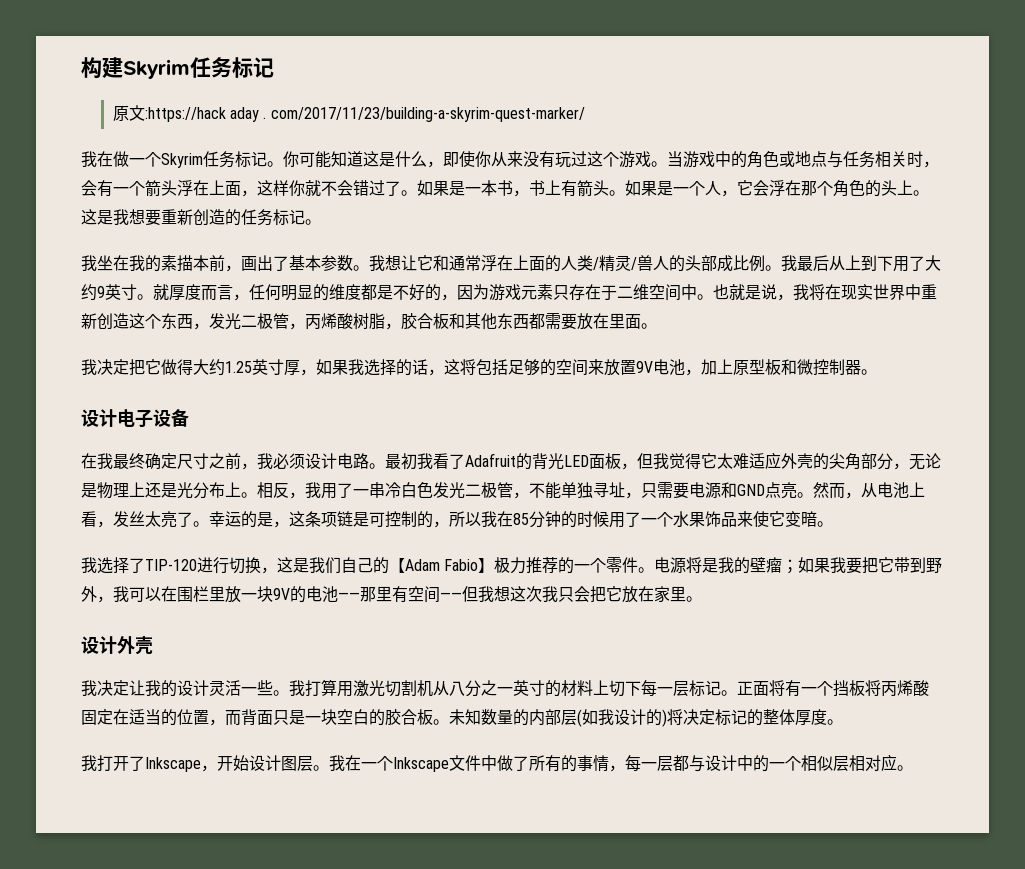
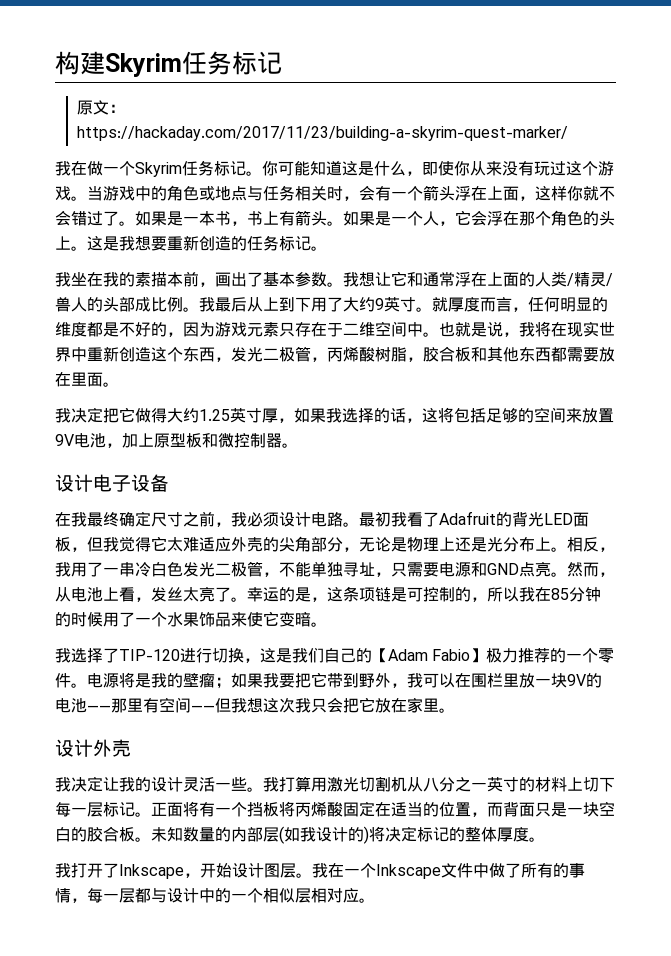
[144,107,585,122] :https://hack aday . com/2017/11/23/building-a-skyrim-quest-marker/ -> [109,104,126,113] [77,126,569,141] ：https://hackaday.com/2017/11/23/building-a-skyrim-quest-marker/

